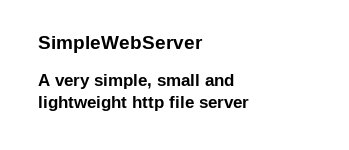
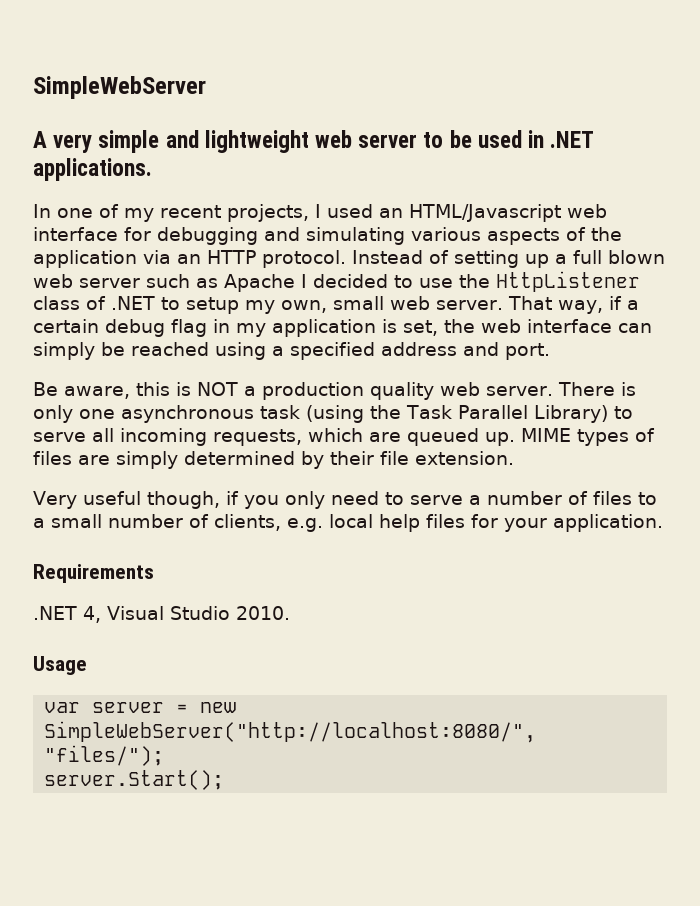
[94,74,234,89] [38,96,249,111] simple, small and lightweight http file server -> [98,130,595,153] [33,158,152,181] [33,204,607,222] [33,227,622,245] [33,250,665,268] [33,271,640,292] [33,296,639,314] [33,319,652,337] [33,342,550,360] [33,382,636,400] [33,405,633,423] [33,428,655,446] [33,451,514,469] [33,491,657,509] [33,514,663,532] [33,564,154,583] [33,606,290,623] [33,656,87,675] [44,702,237,713] [44,721,537,743] [44,745,165,766] [44,770,225,790] simple and lightweight web server to be used in .NET applications. // In one of my recent projects, I used an HTML/Javascript web interface for debugging and simulating various aspects of the application via an HTTP protocol. Instead of setting up a full blown web server such as Apache I decided to use the HttpListener class of .NET to setup my own, small web server. That way, if a certain debug flag in my application is set, the web interface can simply be reached using a specified address and port. // Be aware, this is NOT a production quality web server. There is only one asynchronous task (using the Task Parallel Library) to serve all incoming requests, which are queued up. MIME types of files are simply determined by their file extension. // Very useful though, if you only need to serve a number of files to a small number of clients, e.g. local help files for your application. // Requirements // .NET 4, Visual Studio 2010. // Usage // var server = new SimpleWebServer("http://localhost:8080/", "files/"); // server.Start();

